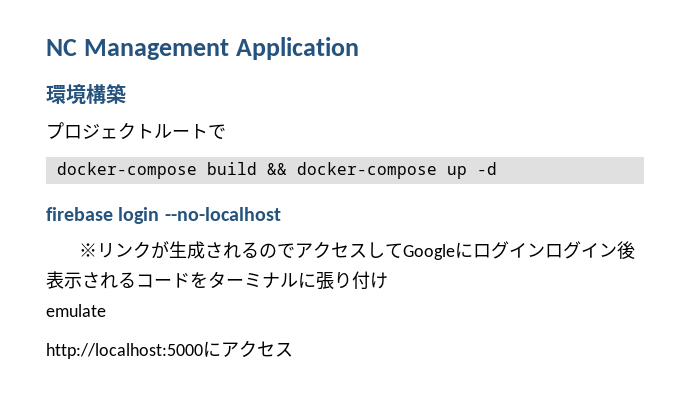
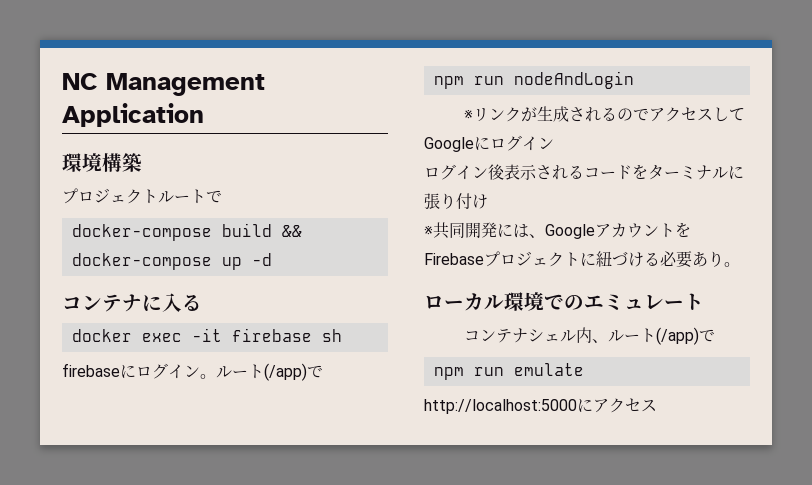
[46,207,281,224] firebase login --no-localhost -> [62,293,202,312] [71,328,342,342] [62,363,323,381] [433,71,634,89] コンテナに入る // docker exec -it firebase sh // firebaseにログイン。ルート(/app)で // npm run nodeAndLogin
(546, 250) none -> (554, 143) //
(388, 280) none -> [424,222,691,239] [424,251,740,268] [424,292,704,311] [464,327,716,345] [433,367,504,380] ※共同開発には、GoogleアカウントをFirebaseプロジェクトに紐づける必要あり。 // ローカル環境でのエミュレート // コンテナシェル内、ルート(/app)で // npm run

